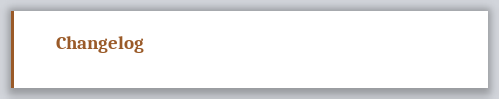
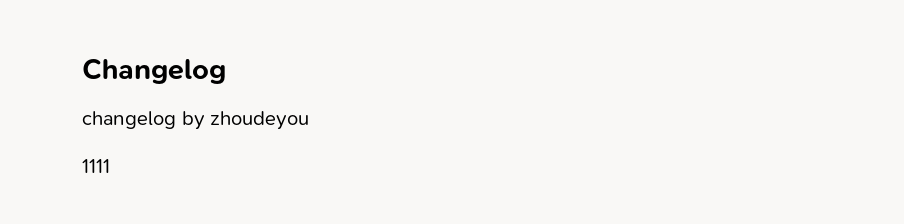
(144, 44) none -> [82,111,310,130] [82,159,110,173] // changelog by zhoudeyou // 1111

